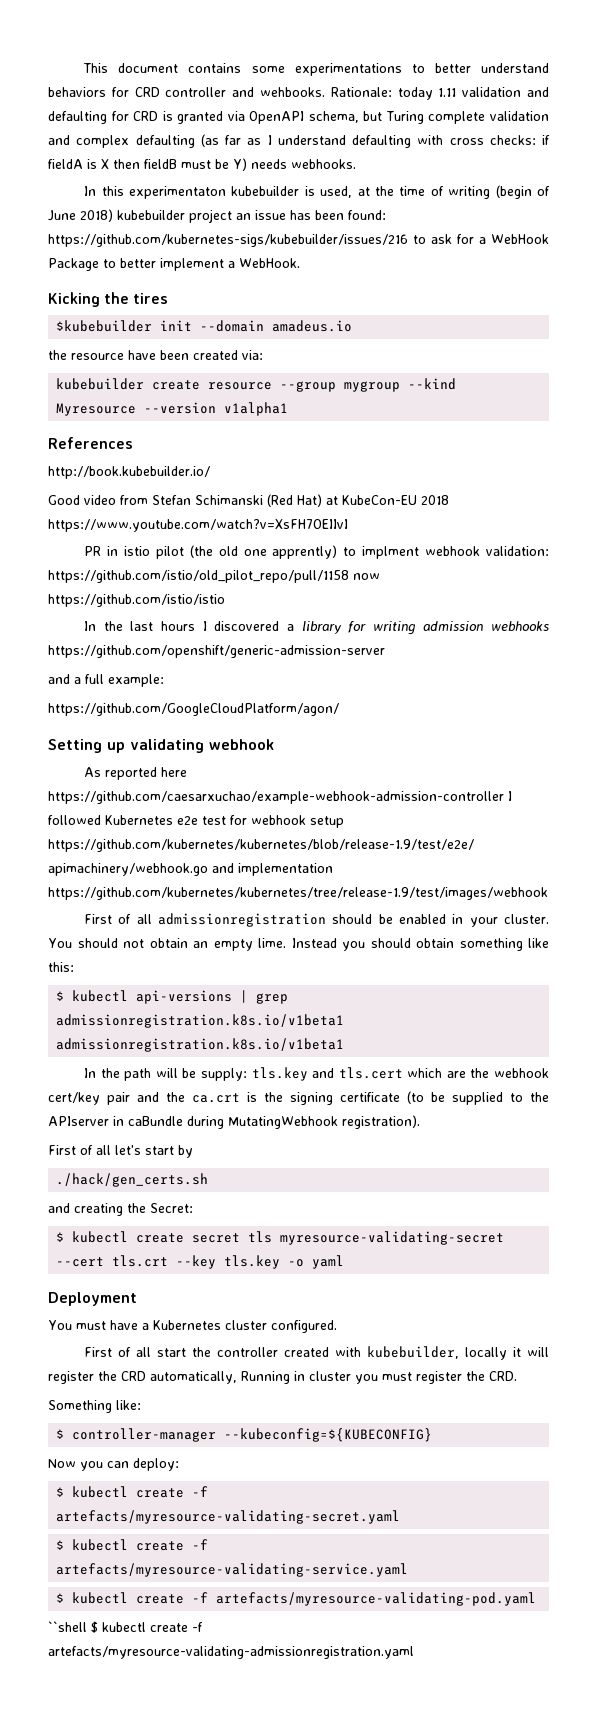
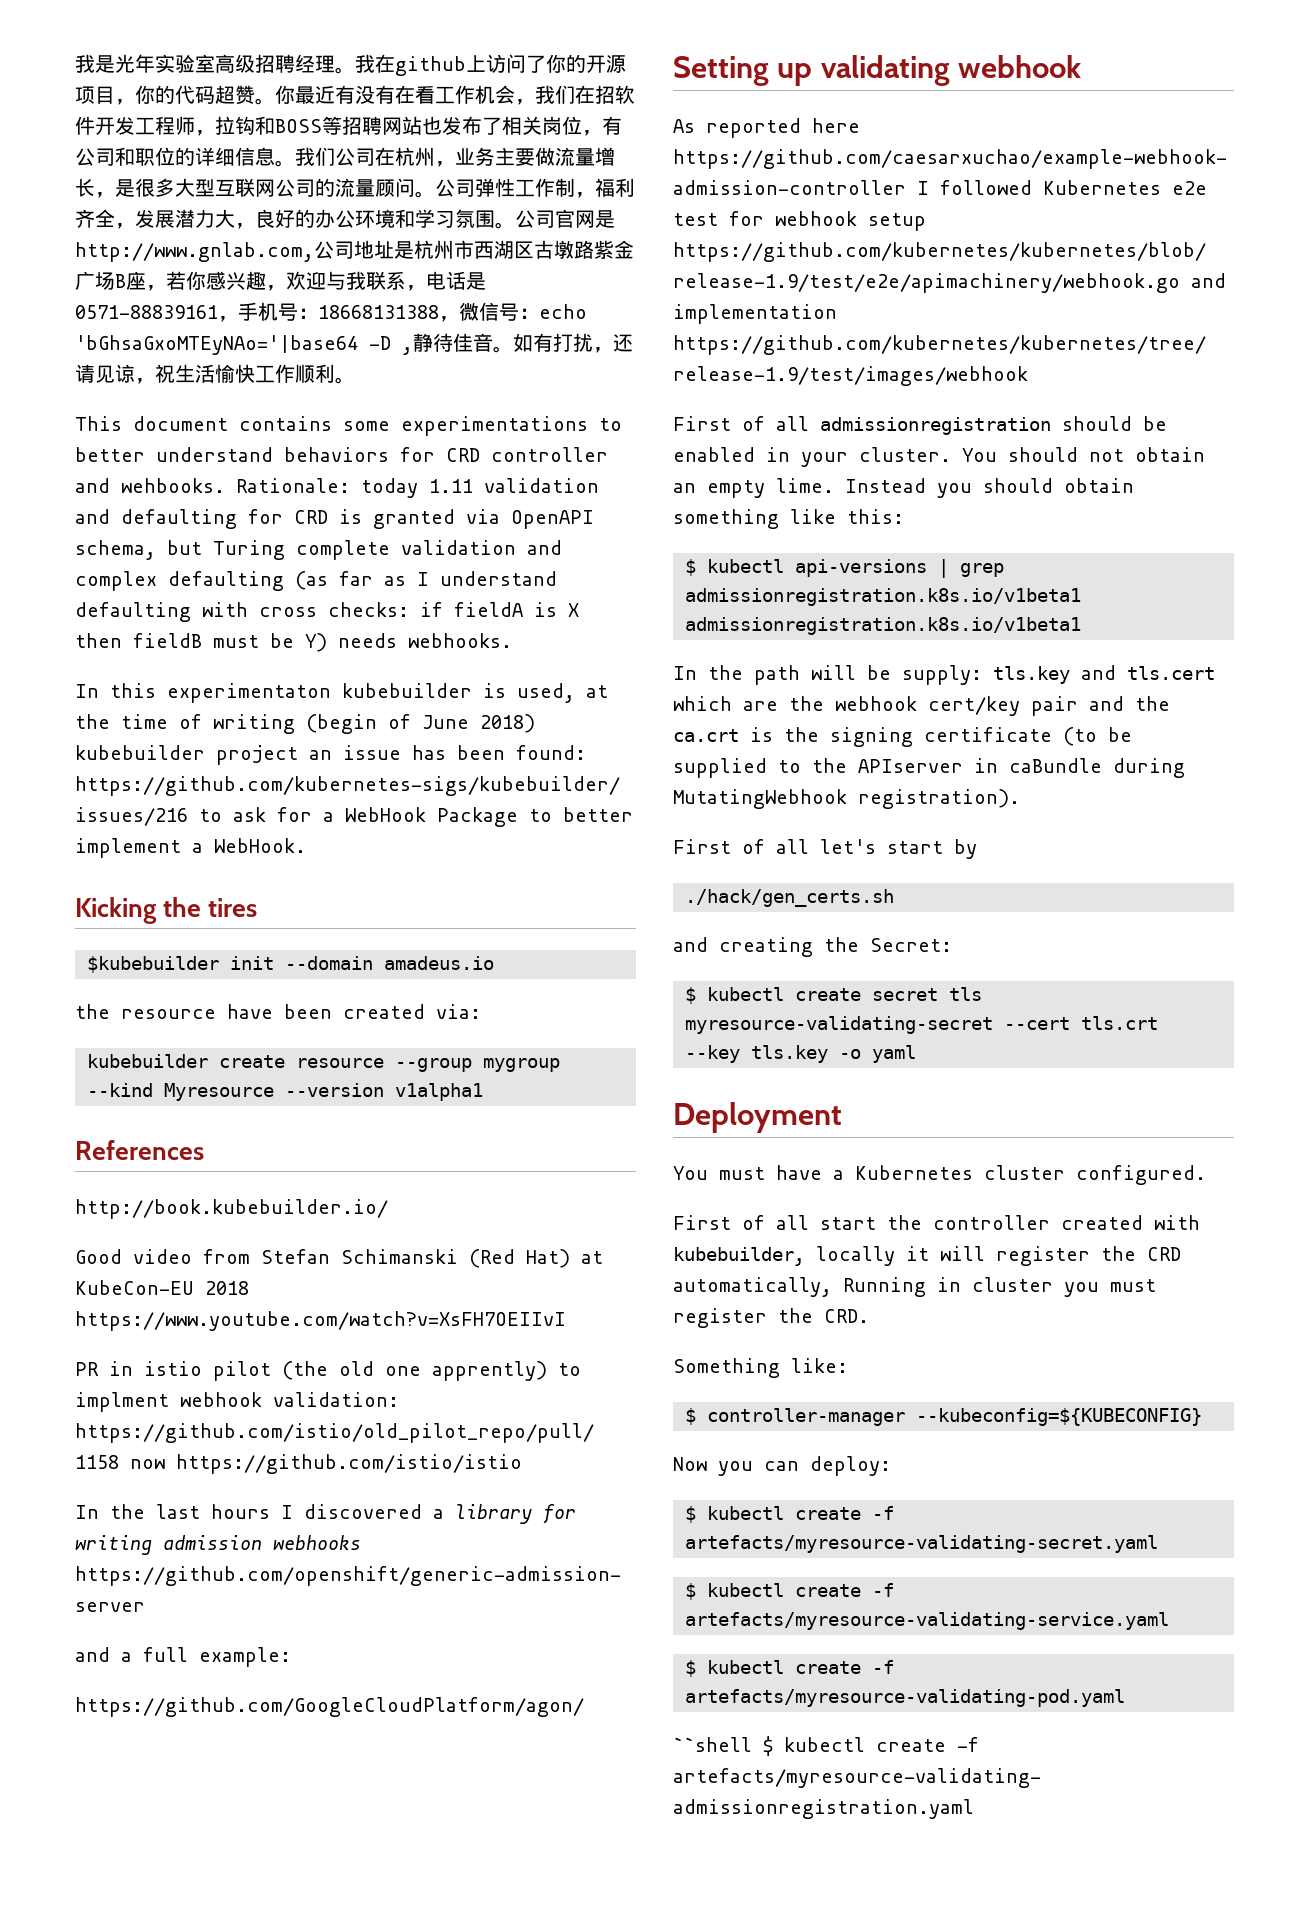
(83, 68) none -> [75,54,626,76] [75,85,635,105] [75,116,622,136] [75,147,615,167] [75,178,635,198] [75,209,615,229] [75,240,634,262] [75,271,486,291] [75,302,587,322] [75,333,633,355] [75,364,355,384] 我是光年实验室高级招聘经理。我在github上访问了你的开源项目，你的代码超赞。你最近有没有在看工作机会，我们在招软件开发工程师，拉钩和BOSS等招聘网站也发布了相关岗位，有公司和职位的详细信息。我们公司在杭州，业务主要做流量增长，是很多大型互联网公司的流量顾问。公司弹性工作制，福利齐全，发展潜力大，良好的办公环境和学习氛围。公司官网是http://www.gnlab.com,公司地址是杭州市西湖区古墩路紫金广场B座，若你感兴趣，欢迎与我联系，电话是0571-88839161，手机号：18668131388，微信号：echo 'bGhsaGxoMTEyNAo='|base64 -D ,静待佳音。如有打扰，还请见谅，祝生活愉快工作顺利。 //

